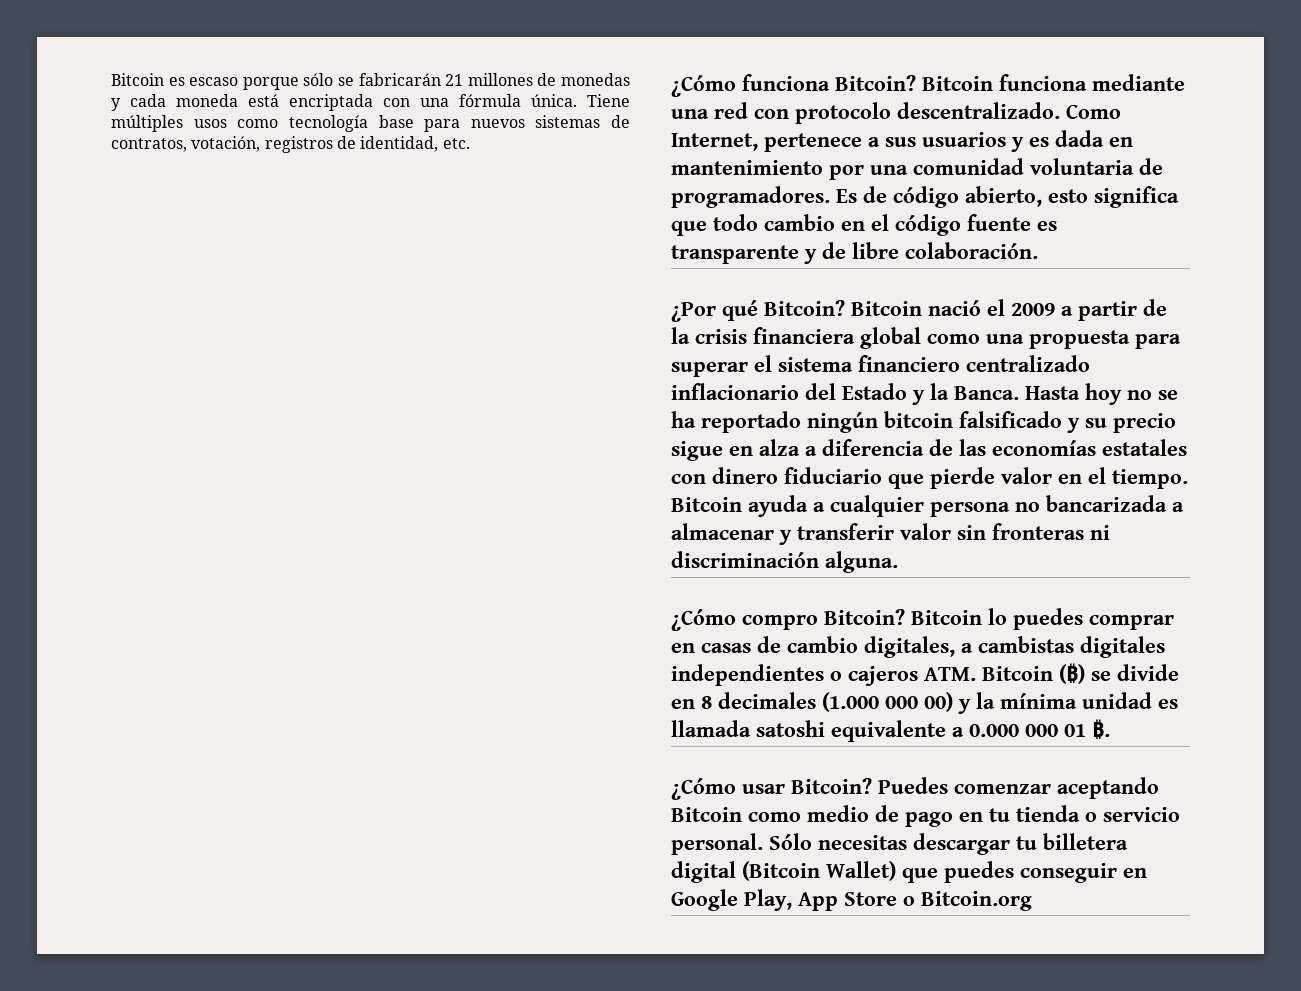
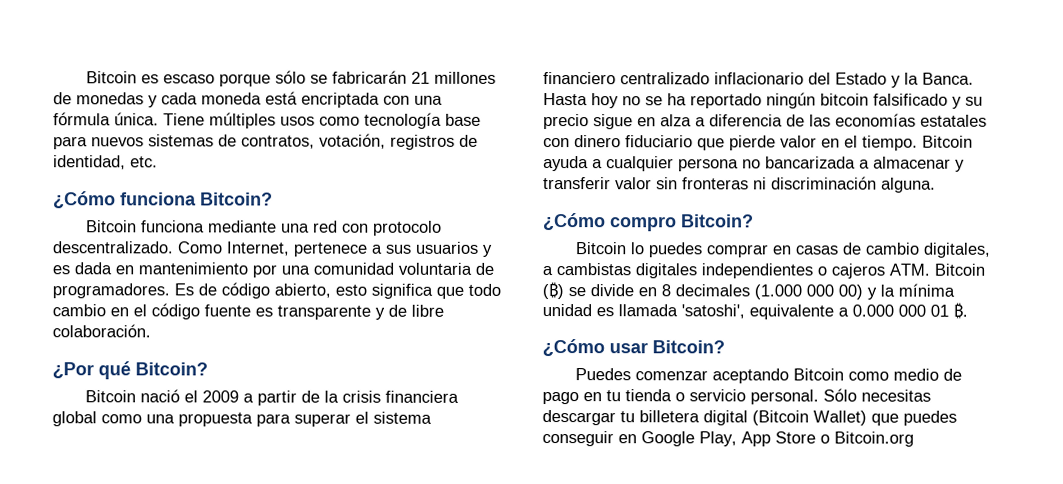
(916, 83) none -> (273, 199) //
(845, 308) none -> (208, 369) //
(905, 617) none -> (754, 221) //
[756,720,825,737] satoshi -> [681,304,745,319] 'satoshi',
(872, 786) none -> (725, 347) //

